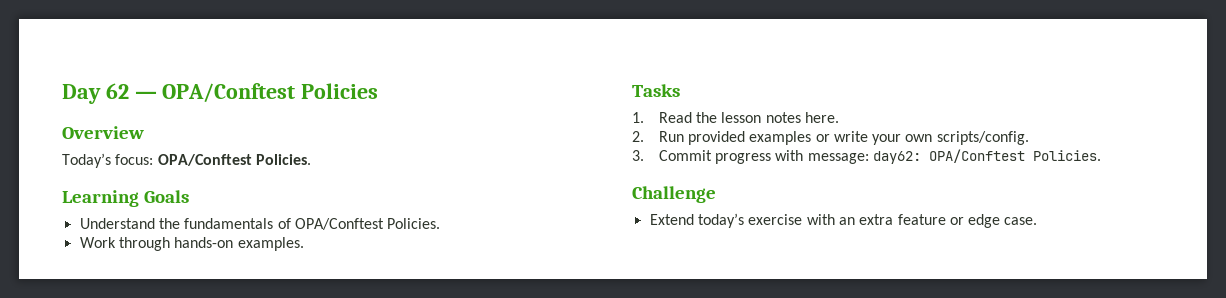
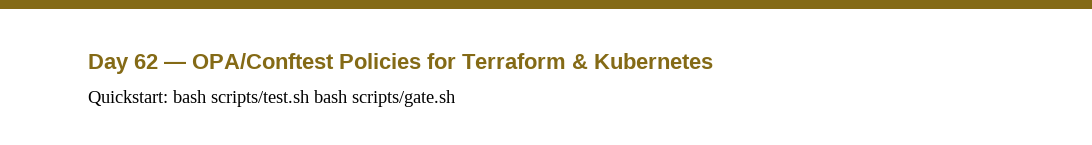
[62,126,144,139] [62,153,311,168] [62,190,190,207] [79,218,441,230] [79,237,304,251] [632,84,680,97] [632,112,839,123] [632,131,1029,145] [632,149,1101,164] [632,186,716,203] [649,213,1038,228] // Overview // Today’s focus: OPA/Conftest Policies. // Learning Goals // Understand the fundamentals of OPA/Conftest Policies. // Work through hands-on examples. // Tasks // 1. Read the lesson notes here. // 2. Run provided examples or write your own scripts/config. // 3. Commit progress with message: day62: OPA/Conftest Policies. // Challenge // Extend today’s exercise with an extra feature or edge case. -> [427,53,713,69] [88,90,455,107] for Terraform & Kubernetes // Quickstart: bash scripts/test.sh bash scripts/gate.sh

